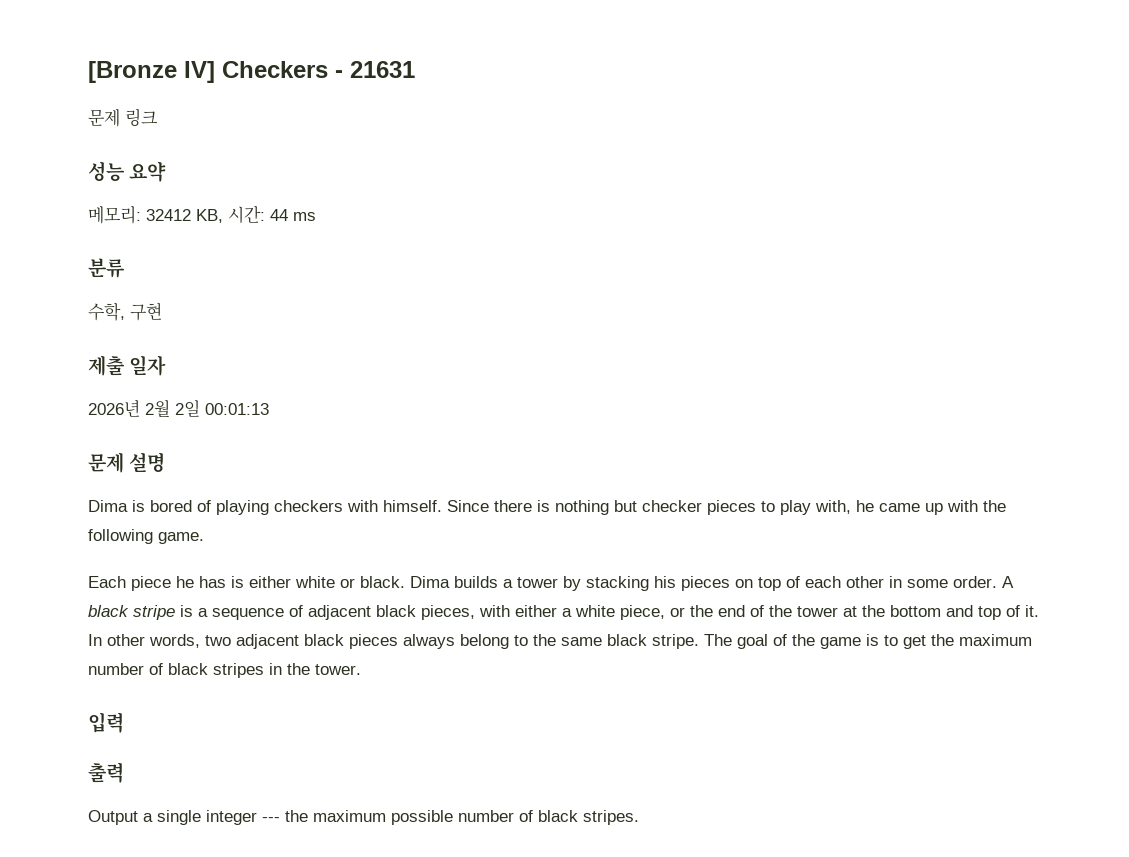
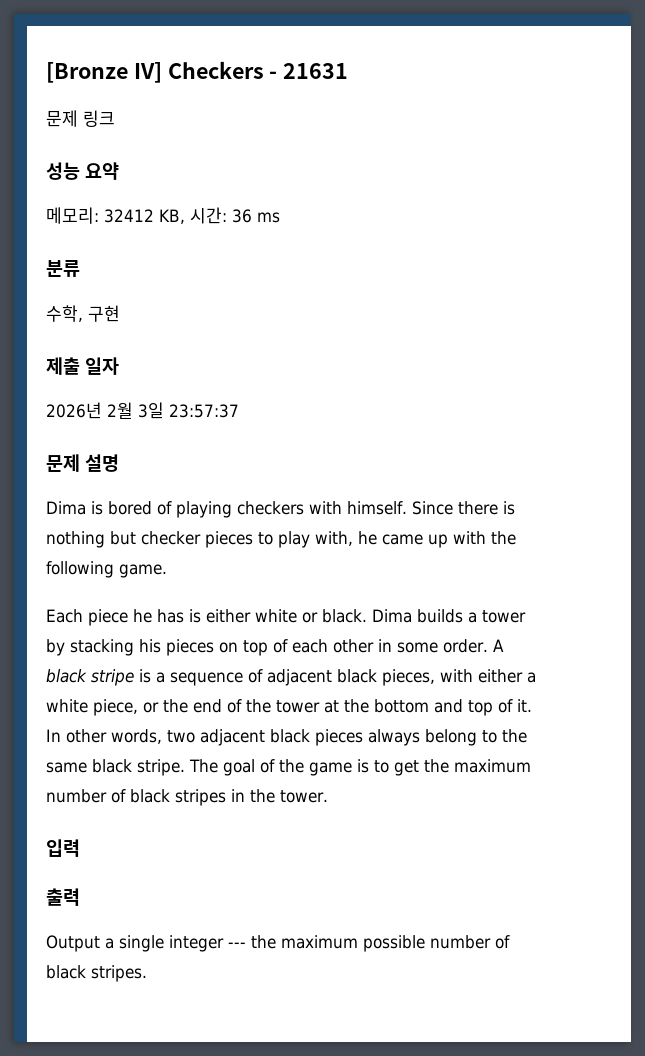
[270,209,288,221] 44 -> [232,209,252,223] 36
[175,400,269,417] 2일 00:01:13 -> [138,402,239,419] 3일 23:57:37

